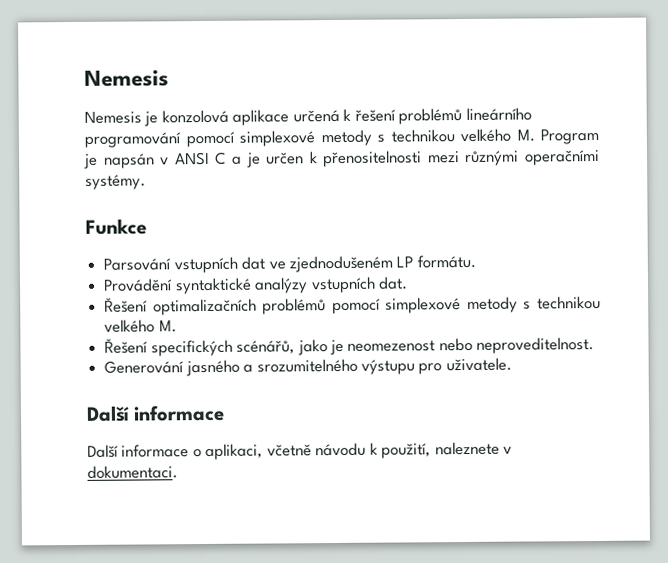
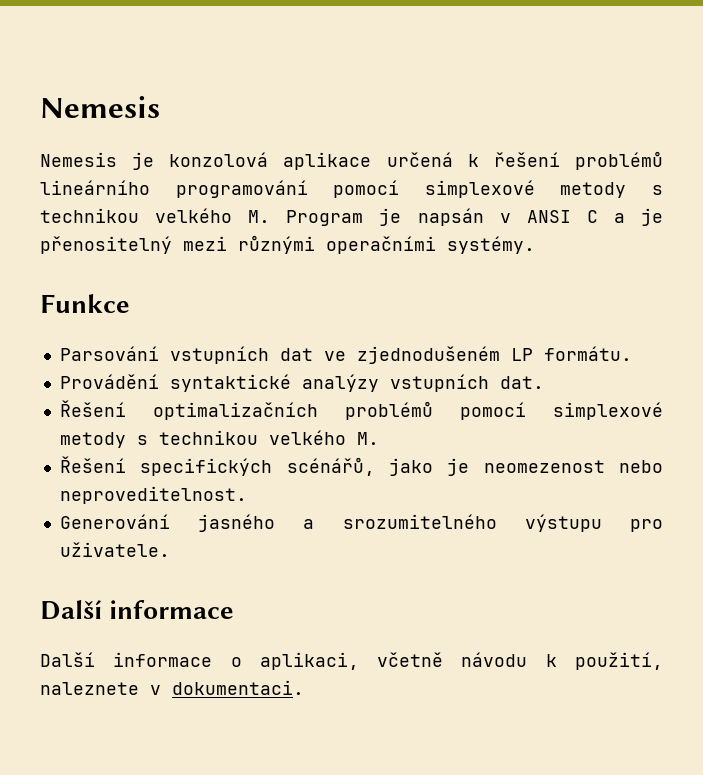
[266,150,423,168] určen k přenositelnosti -> [40,236,172,254] přenositelný

